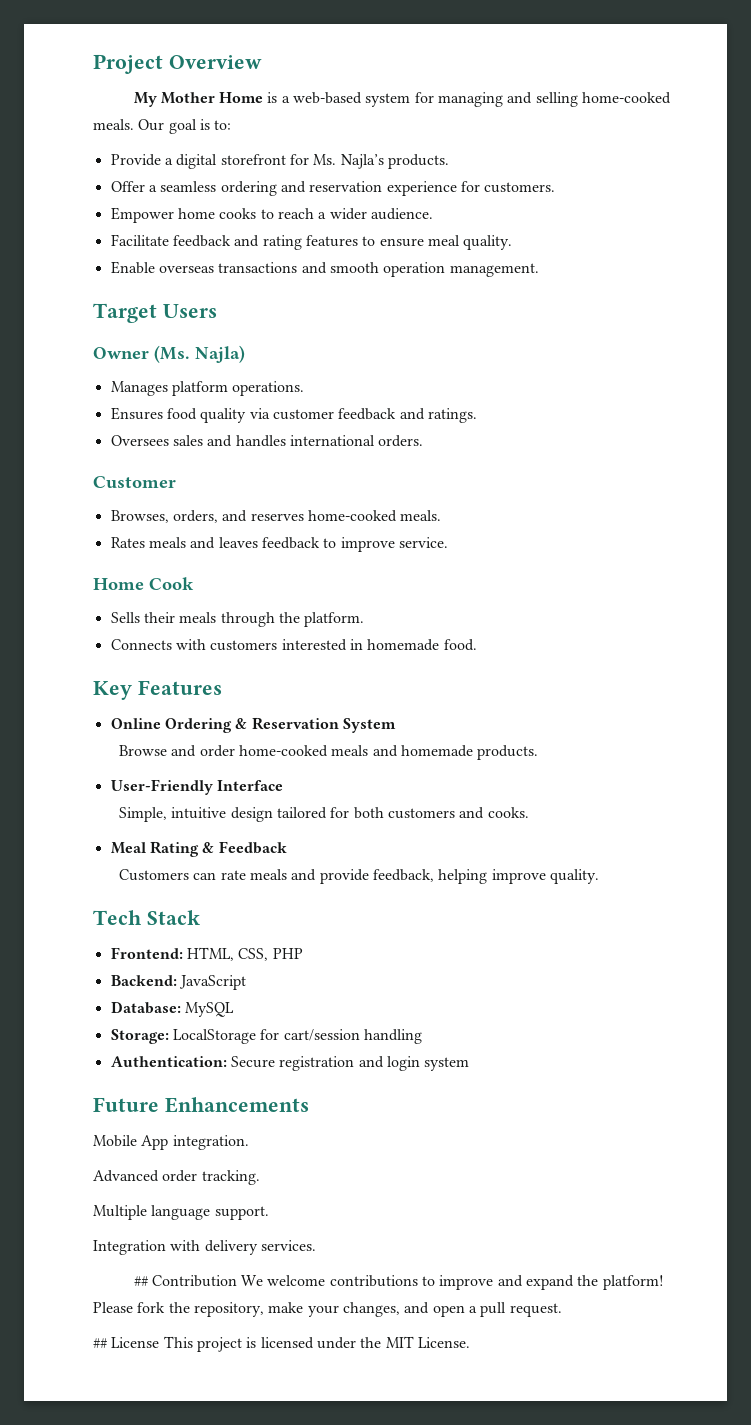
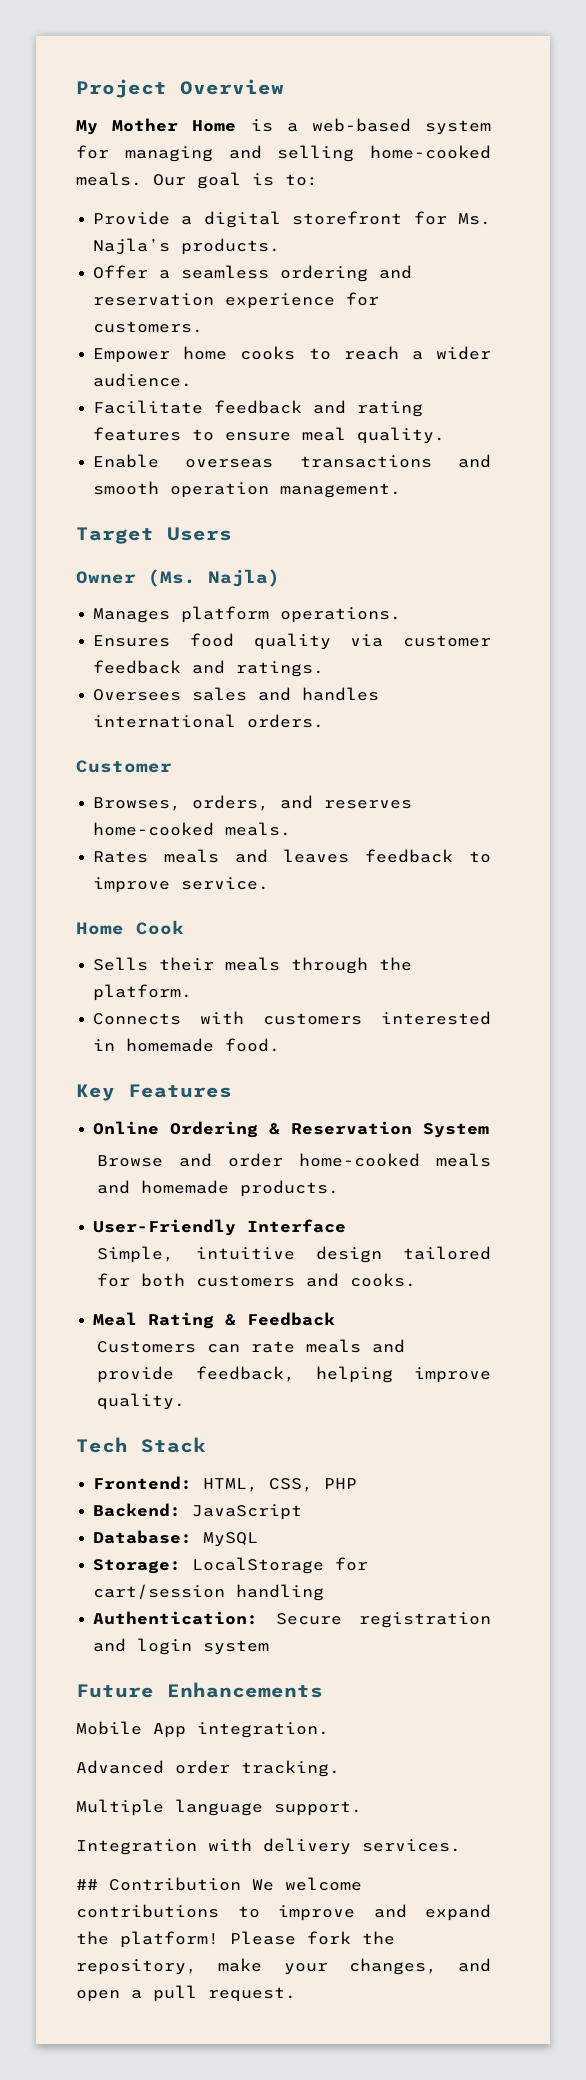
[93,1336,470,1352] // ## License This project is licensed under the MIT License. -> (296, 1994) none

